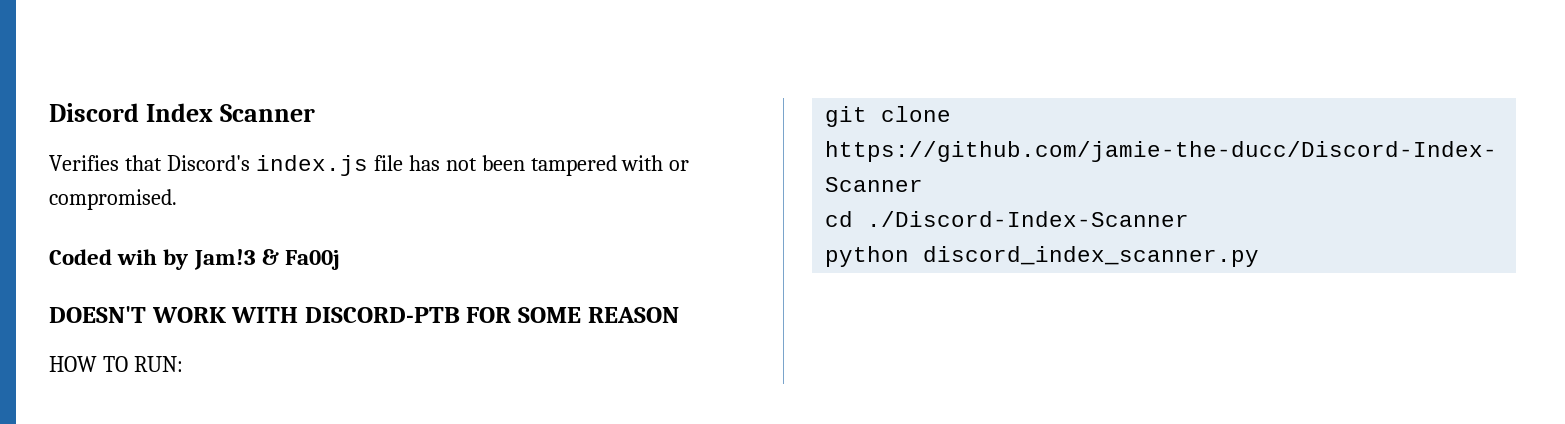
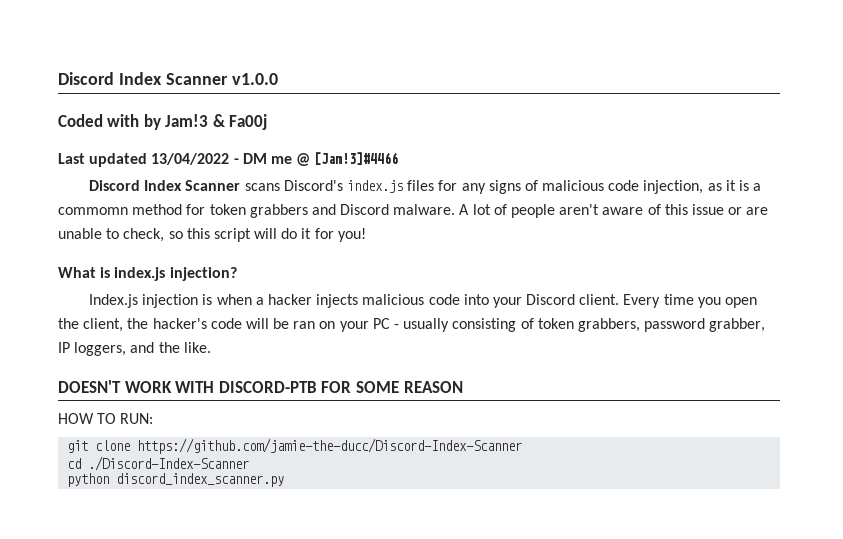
[49,103,315,122] [49,155,690,176] [49,189,177,210] Discord Index Scanner // Verifies that Discord's index.js file has not been tampered with or compromised. -> [58,72,278,85] Discord Index Scanner v1.0.0
[117,249,158,265] wih -> [107,114,140,127] with
(341, 260) none -> [58,152,399,167] [89,180,762,194] [58,204,769,218] [58,228,366,242] [58,267,237,281] [89,294,758,308] [58,318,766,332] [58,342,211,356] // Last updated 13/04/2022 - DM me @ [Jam!3]#4466 // Discord Index Scanner scans Discord's index.js files for any signs of malicious code injection, as it is a commomn method for token grabbers and Discord malware. A lot of people aren't aware of this issue or are unable to check, so this script will do it for you! // What is index.js injection? // Index.js injection is when a hacker injects malicious code into your Discord client. Every time you open the client, the hacker's code will be ran on your PC - usually consisting of token grabbers, password grabber, IP loggers, and the like.

